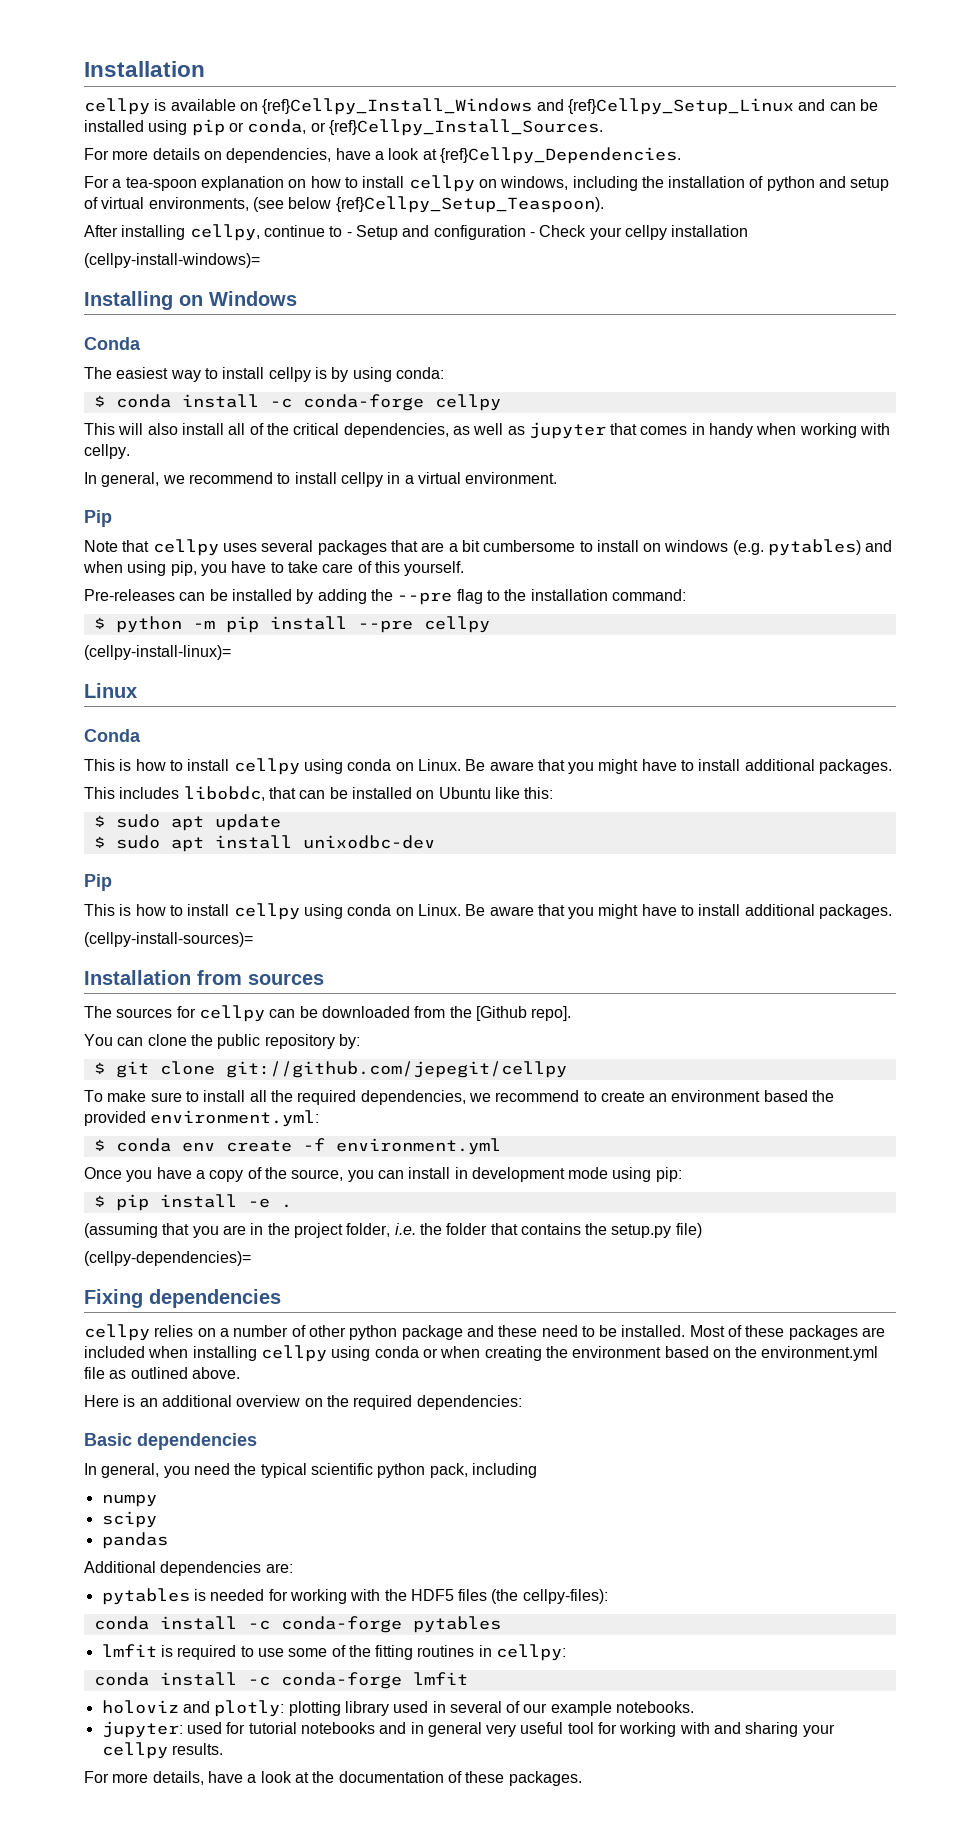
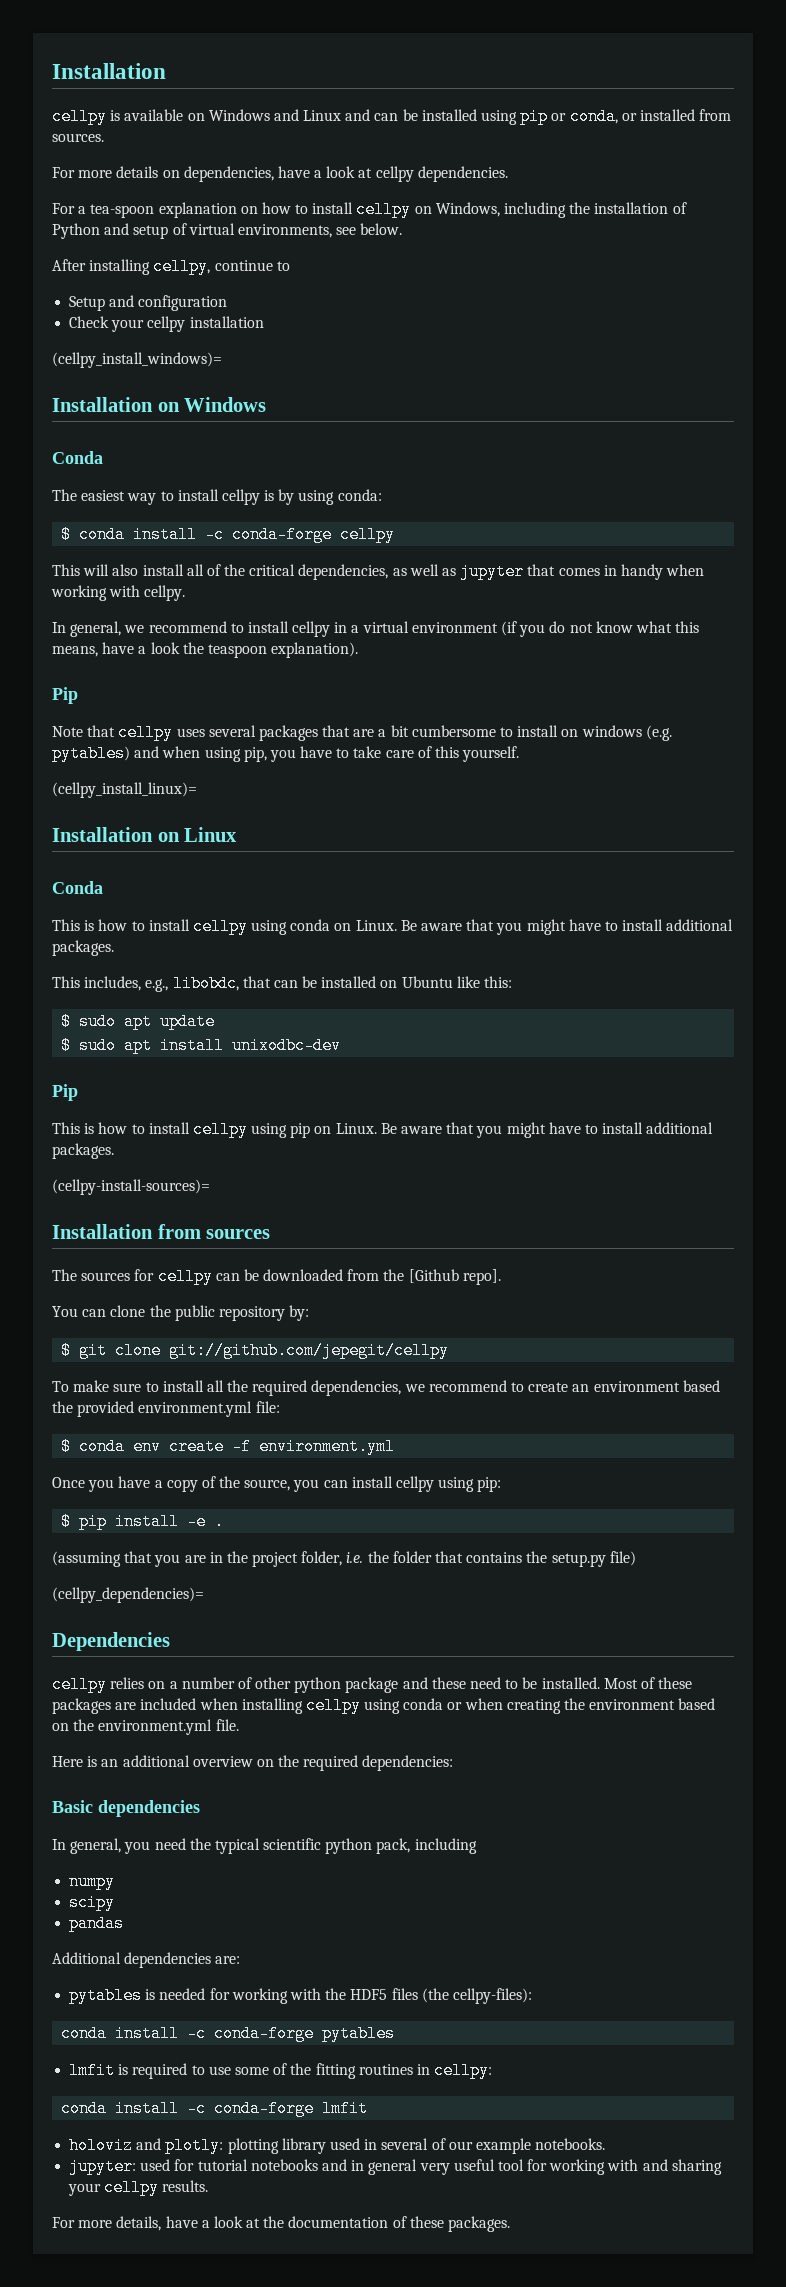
[262,98,794,115] {ref}Cellpy_Install_Windows and {ref}Cellpy_Setup_Linux -> [208,109,342,121] Windows and Linux
[328,119,603,136] {ref}Cellpy_Install_Sources. -> [639,109,732,121] [52,133,104,142] installed from sources.
[439,147,681,164] {ref}Cellpy_Dependencies. -> [375,166,508,182] cellpy dependencies.
[500,176,569,190] windows, -> [435,202,500,217] Windows,
[766,176,815,191] python -> [52,223,100,239] Python
[252,196,604,213] (see below {ref}Cellpy_Setup_Teaspoon). -> [336,223,403,235] see below.
[346,232,352,237] - -> (290, 266) //
[529,232,535,237] - -> (228, 303) //
[84,253,260,268] [84,291,173,310] (cellpy-install-windows)= // Installing -> [52,352,222,368] [52,397,153,412] (cellpy_install_windows)= // Installation
[465,472,558,484] environment. -> [411,621,700,637] [52,642,359,658] environment (if you do not know what this means, have a look the teaspoon explanation).
[84,589,686,605] [93,616,490,633] [84,645,231,660] Pre-releases can be installed by adding the --pre flag to the installation command: // $ python -m pip install --pre cellpy // (cellpy-install-linux)= // -> [52,782,197,798] [52,827,180,842] (cellpy_install_linux)= // Installation on
[119,787,180,799] includes -> [84,976,169,992] includes, e.g.,
[347,904,392,916] conda -> [290,1123,311,1138] pip
[150,1110,320,1127] environment.yml: -> [138,1401,280,1417] environment.yml file:
[454,1167,609,1182] in development mode -> [396,1476,435,1492] cellpy
[84,1251,251,1266] [84,1289,281,1308] (cellpy-dependencies)= // Fixing dependencies -> [52,1587,204,1603] [52,1632,170,1651] (cellpy_dependencies)= // Dependencies
[84,1367,240,1379] file as outlined above. -> [215,1719,239,1731] file.

